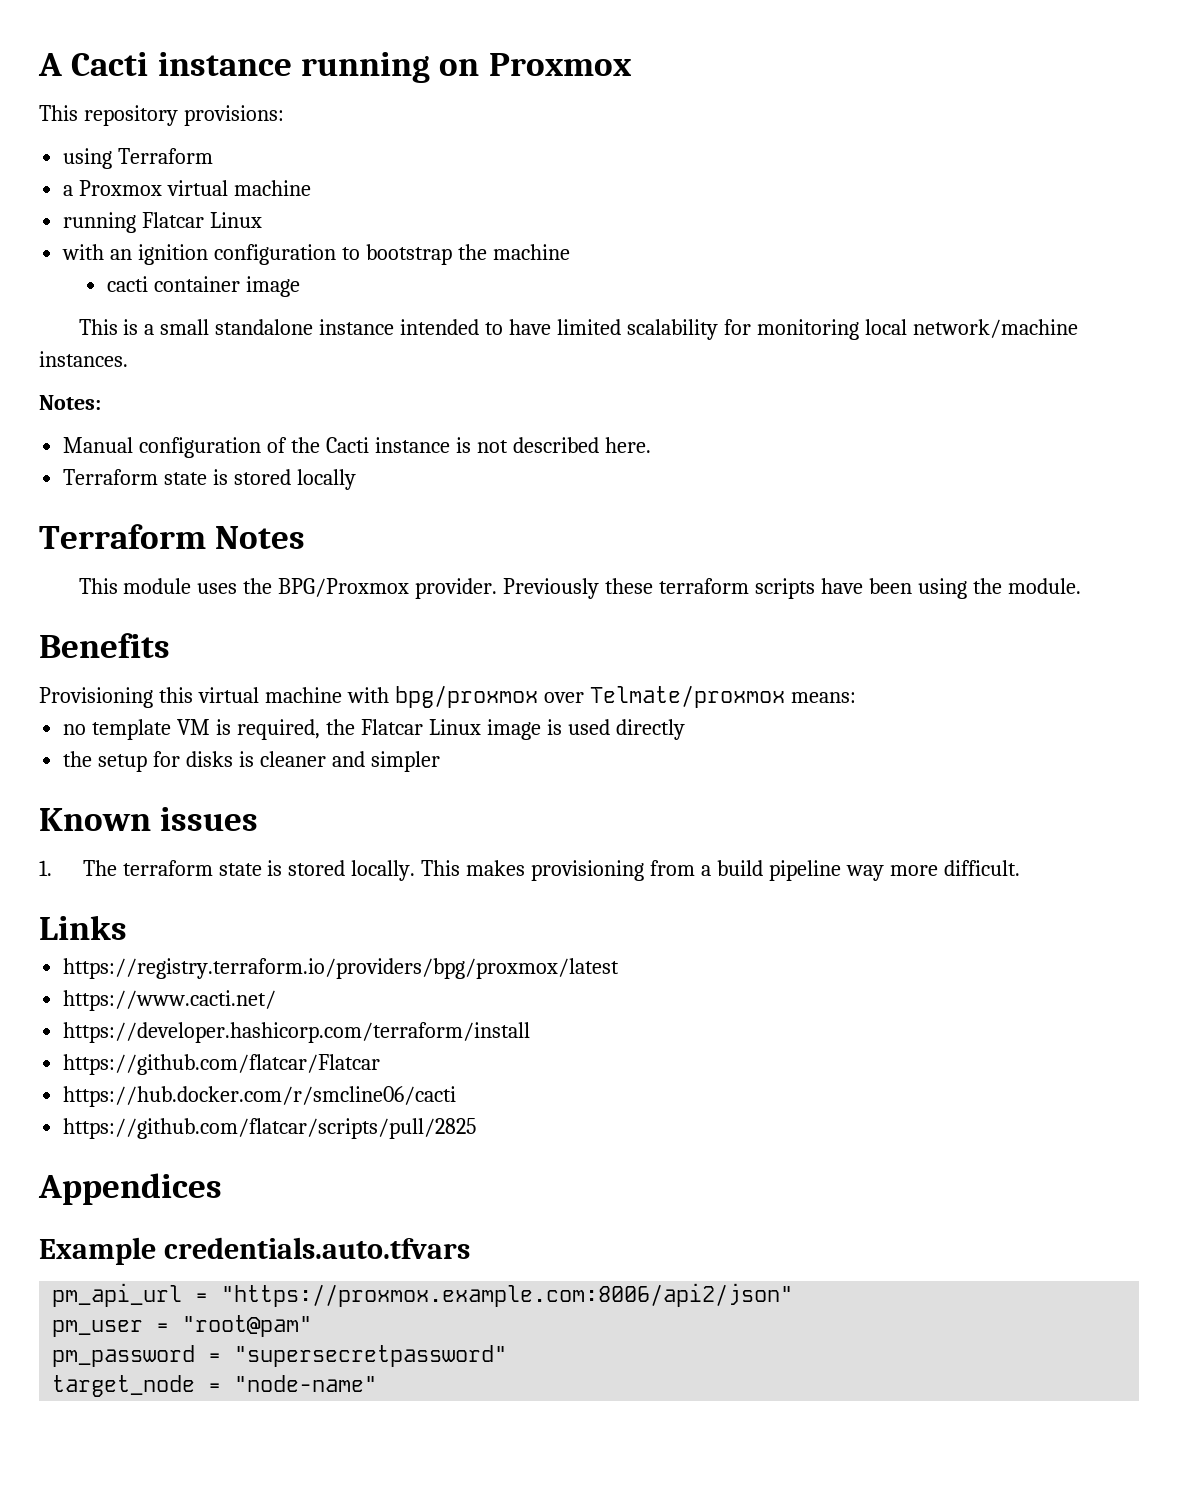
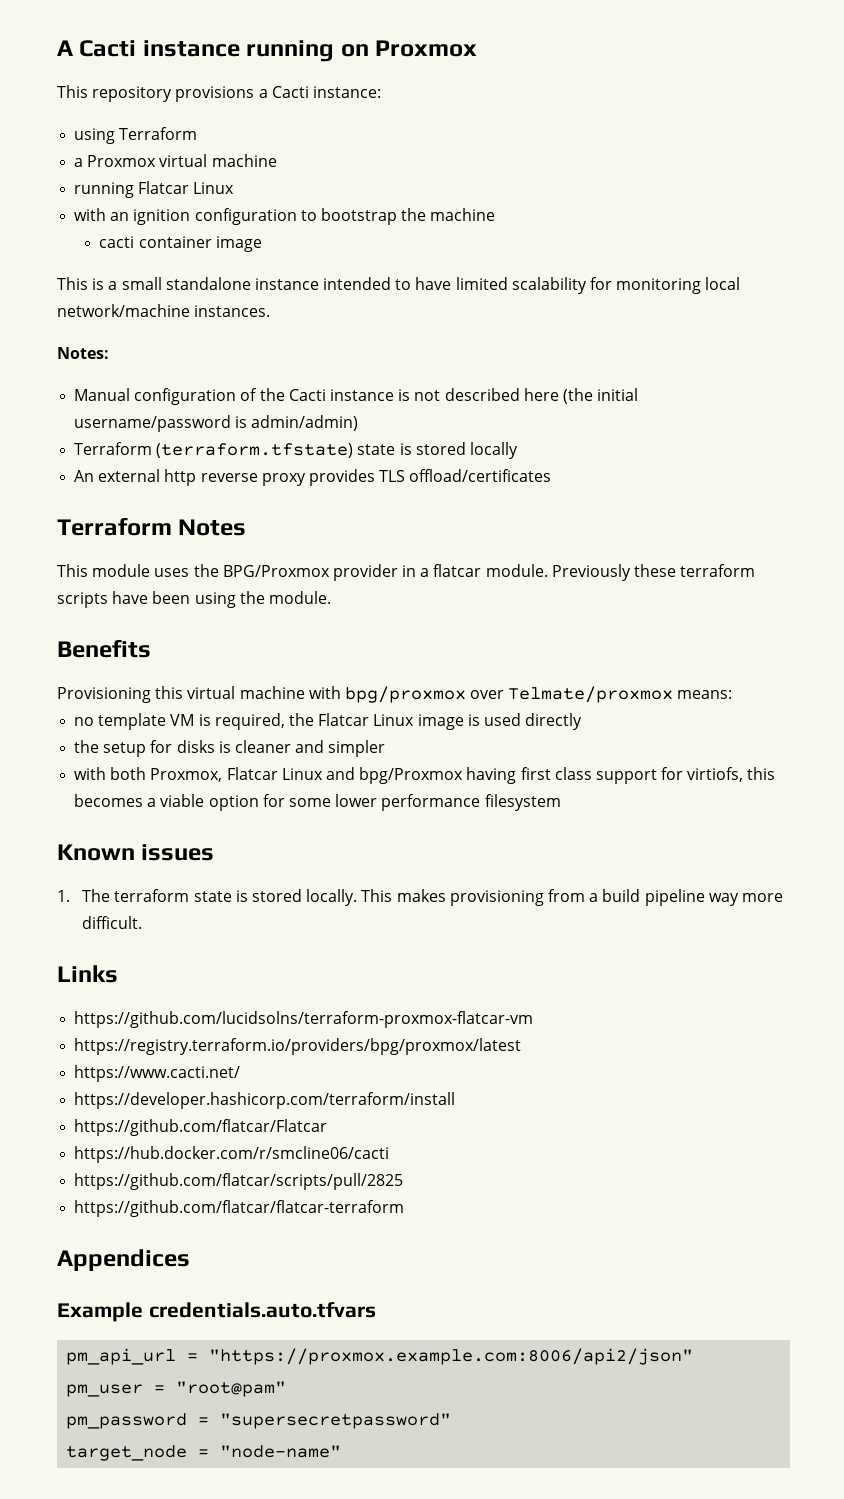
[183,105,284,126] provisions: -> [175,86,381,102] provisions a Cacti instance:
[604,437,651,453] [63,469,159,485] here. // Terraform -> [523,388,639,404] [74,415,359,432] [74,442,354,458] here (the initial username/password is admin/admin) // Terraform (terraform.tfstate)
(356, 479) none -> [74,469,552,486] // An external http reverse proxy provides TLS offload/certificates
[415,578,498,599] provider. -> [332,564,548,581] provider in a flatcar module.
(440, 761) none -> [74,767,776,784] [74,794,561,811] // with both Proxmox, Flatcar Linux and bpg/Proxmox having first class support for virtiofs, this becomes a viable option for some lower performance filesystem
(127, 927) none -> [74,1011,534,1028] // https://github.com/lucidsolns/terraform-proxmox-flatcar-vm
(477, 1128) none -> [74,1200,405,1217] // https://github.com/flatcar/flatcar-terraform

